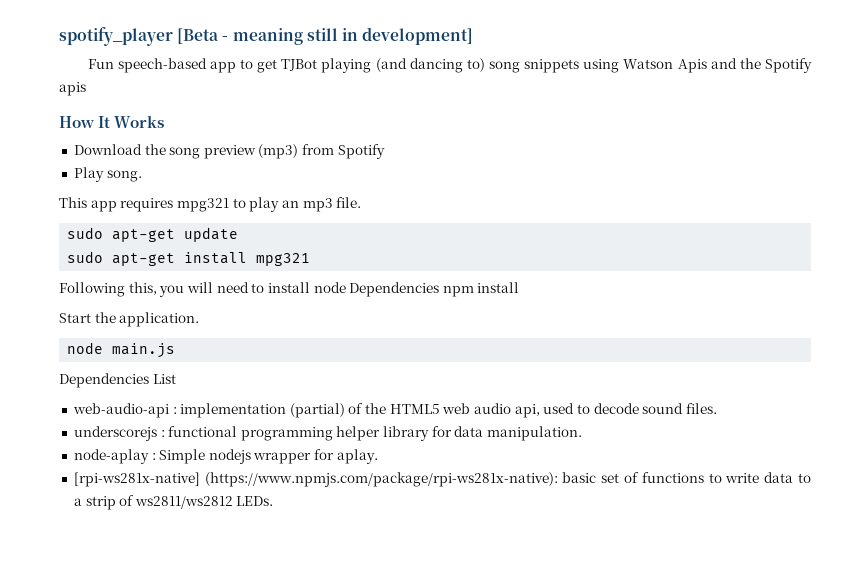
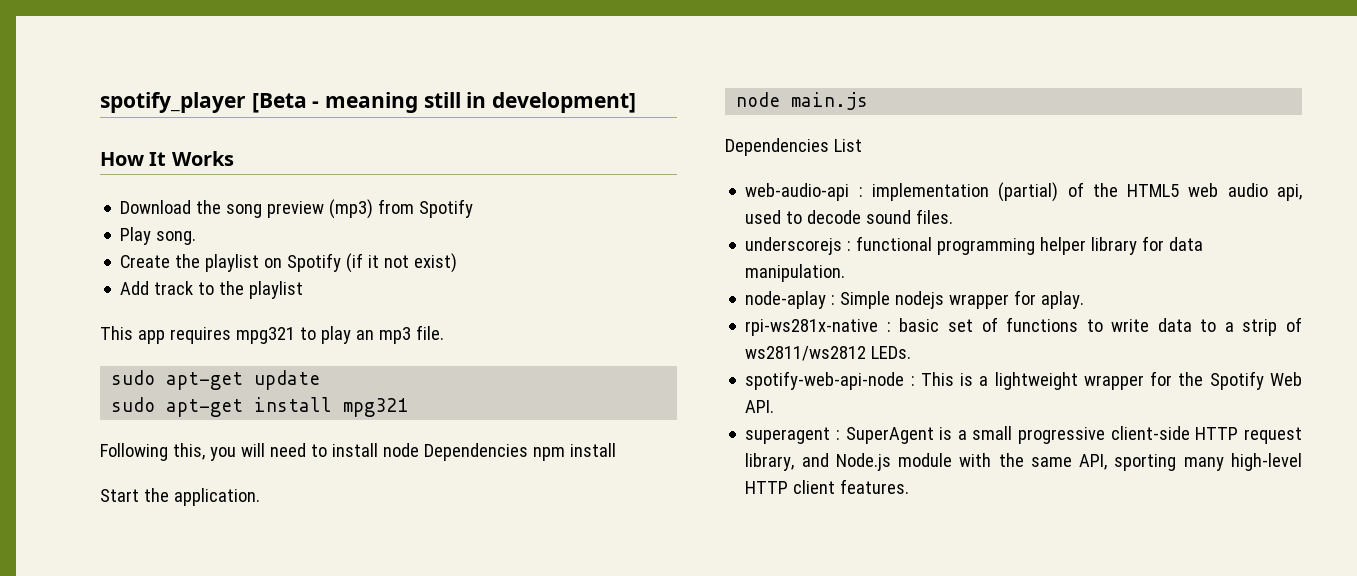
[87,58,812,73] [59,82,86,96] // Fun speech-based app to get TJBot playing (and dancing to) song snippets using Watson Apis and the Spotify apis -> (637, 102) none
(142, 176) none -> [120,253,458,273] [120,281,304,299] // Create the playlist on Spotify (if it not exist) // Add track to the playlist
[73,472,558,487] [rpi-ws281x-native] (https://www.npmjs.com/package/rpi-ws281x-native): -> [745,319,891,336] rpi-ws281x-native :
(274, 501) none -> [745,371,1302,390] [745,400,775,413] [745,426,1302,444] [745,453,1302,471] [745,479,910,494] // spotify-web-api-node : This is a lightweight wrapper for the Spotify Web API. // superagent : SuperAgent is a small progressive client-side HTTP request library, and Node.js module with the same API, sporting many high-level HTTP client features.

